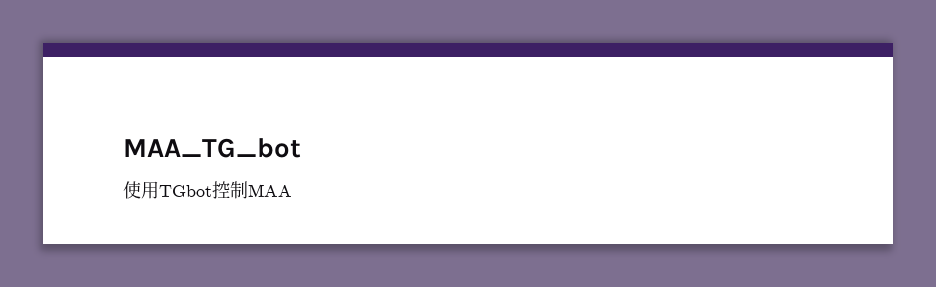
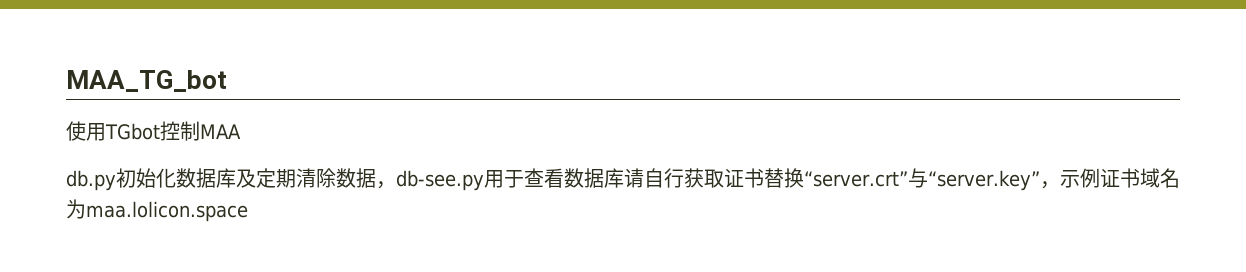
(292, 190) none -> [66,168,1180,191] [66,199,248,222] // db.py初始化数据库及定期清除数据，db-see.py用于查看数据库请自行获取证书替换“server.crt”与“server.key”，示例证书域名为maa.lolicon.space

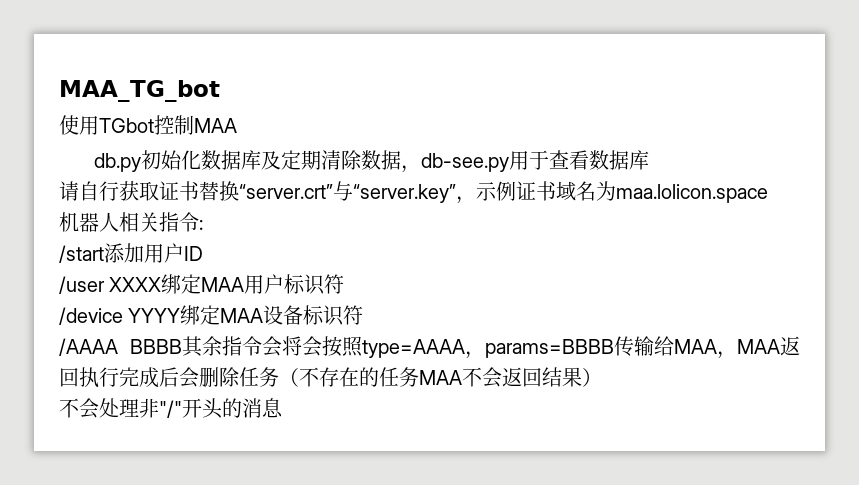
(624, 178) none -> (649, 160) //
(248, 211) none -> [59,212,203,232] [59,243,203,263] [59,274,345,295] [59,305,364,326] [59,336,800,359] [59,367,602,388] [59,398,283,419] // 机器人相关指令: // /start添加用户ID // /user XXXX绑定MAA用户标识符 // /device YYYY绑定MAA设备标识符 // /AAAA BBBB其余指令会将会按照type=AAAA，params=BBBB传输给MAA，MAA返回执行完成后会删除任务（不存在的任务MAA不会返回结果） // 不会处理非"/"开头的消息

